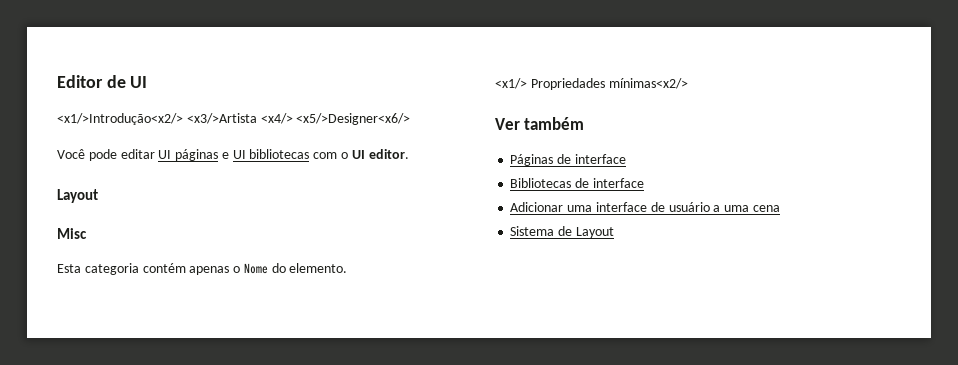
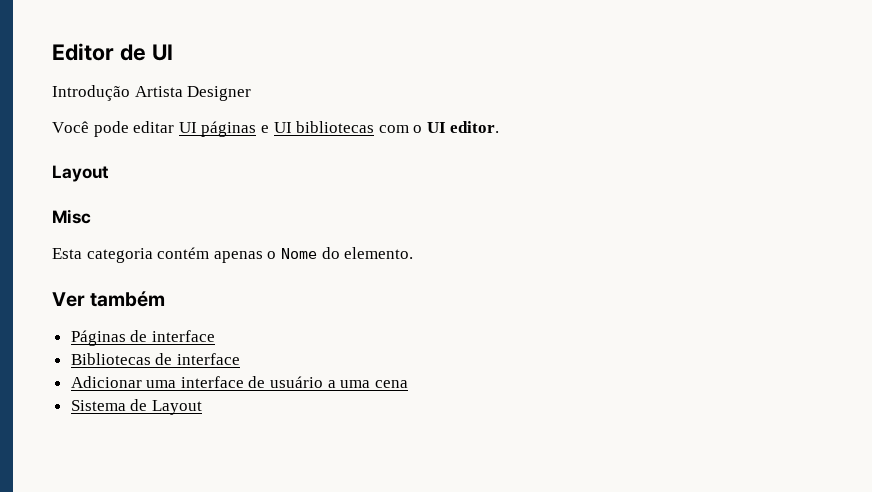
[57,113,411,125] <x1/>Introdução<x2/> <x3/>Artista <x4/> <x5/>Designer<x6/> -> [52,85,252,101] Introdução Artista Designer
[495,78,688,90] // <x1/> Propriedades mínimas<x2/> -> (414, 253) none

